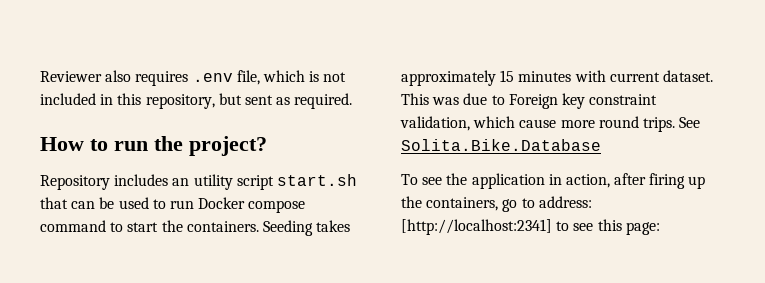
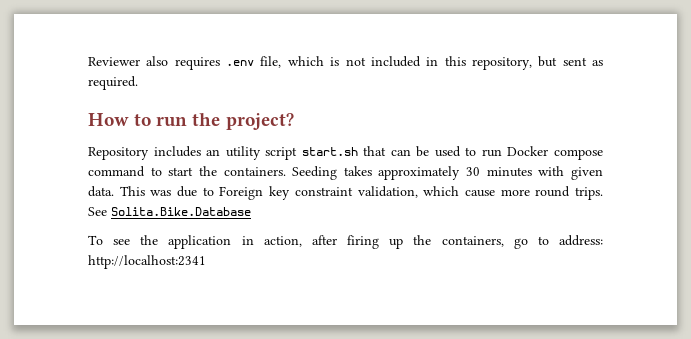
[500,70,515,82] 15 -> [466,167,481,176] 30
[609,70,713,82] current dataset. -> [571,167,603,180] [88,186,114,197] given data.
[401,219,660,235] [http://localhost:2341] to see this page: -> [88,255,206,269] http://localhost:2341

